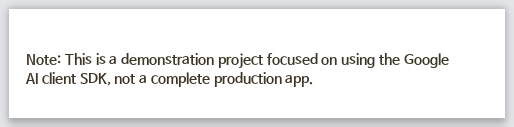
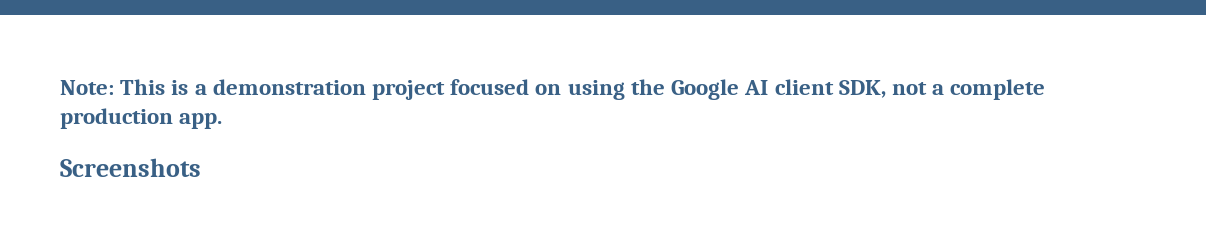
(314, 81) none -> [60,158,201,177] // Screenshots

